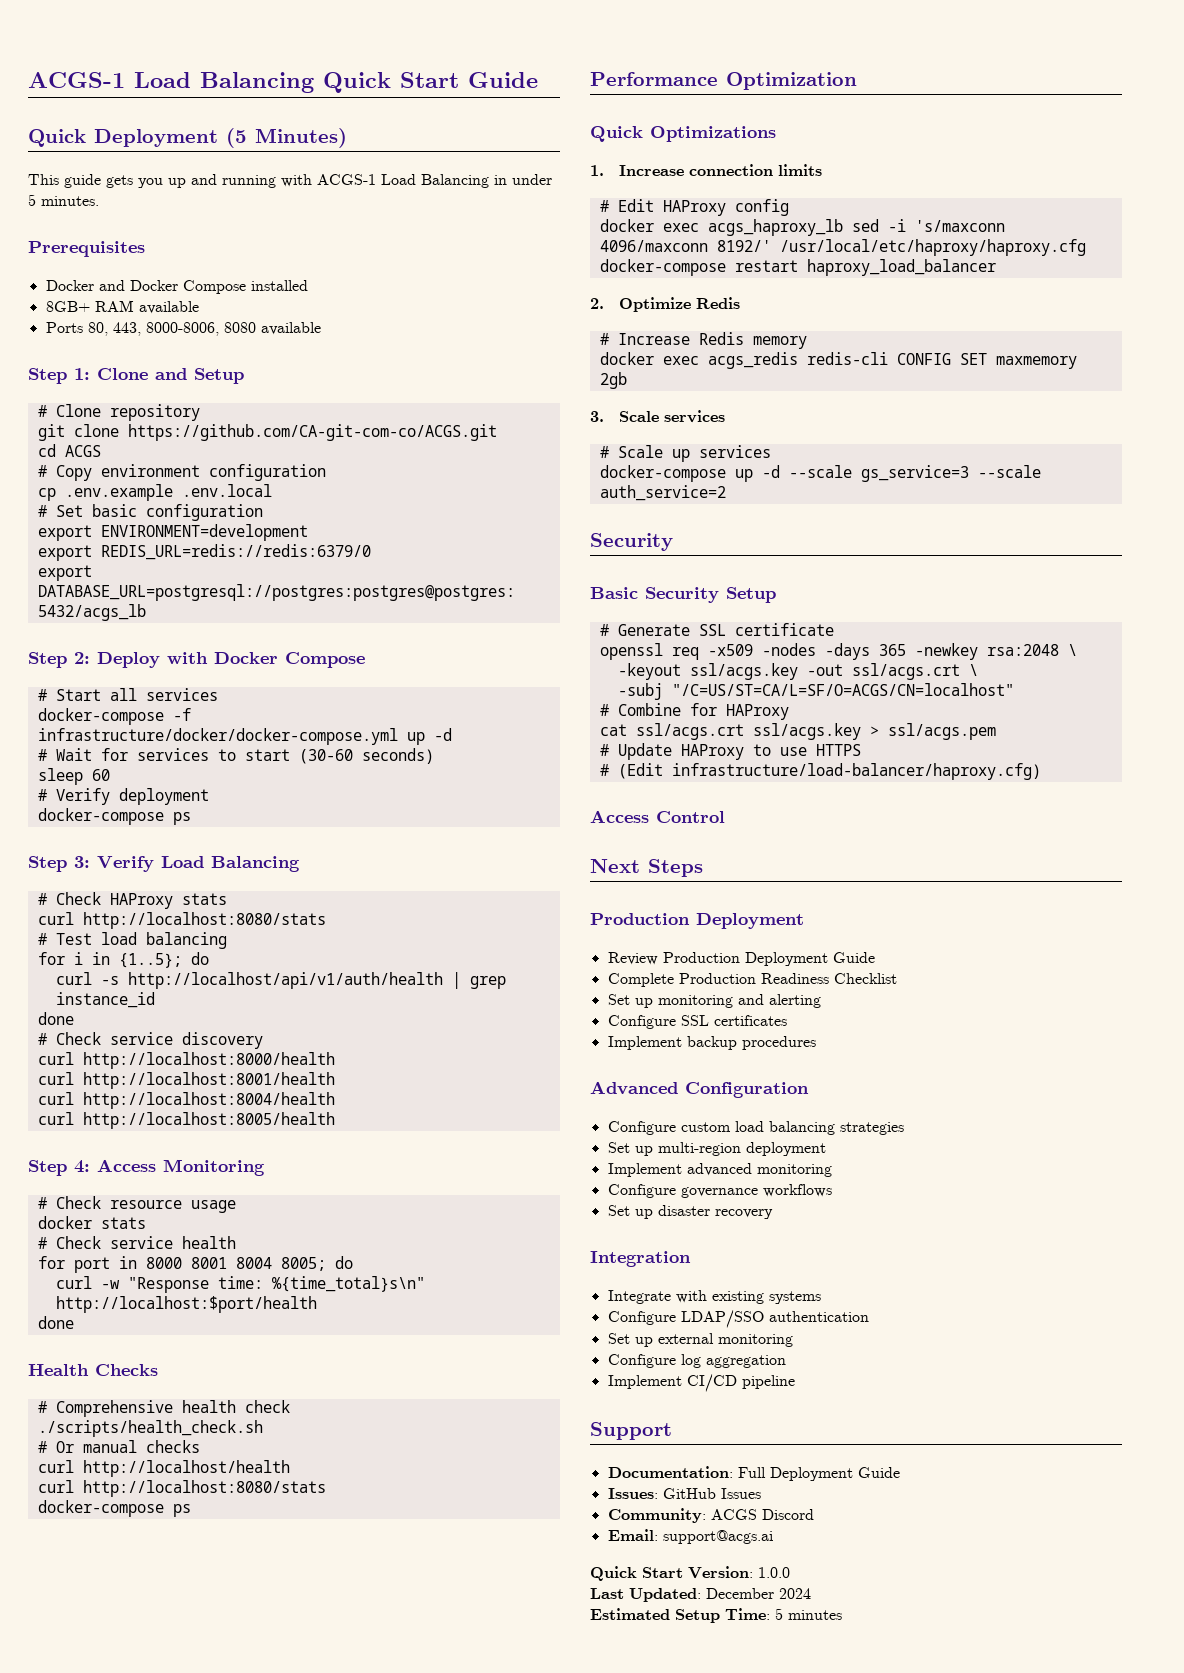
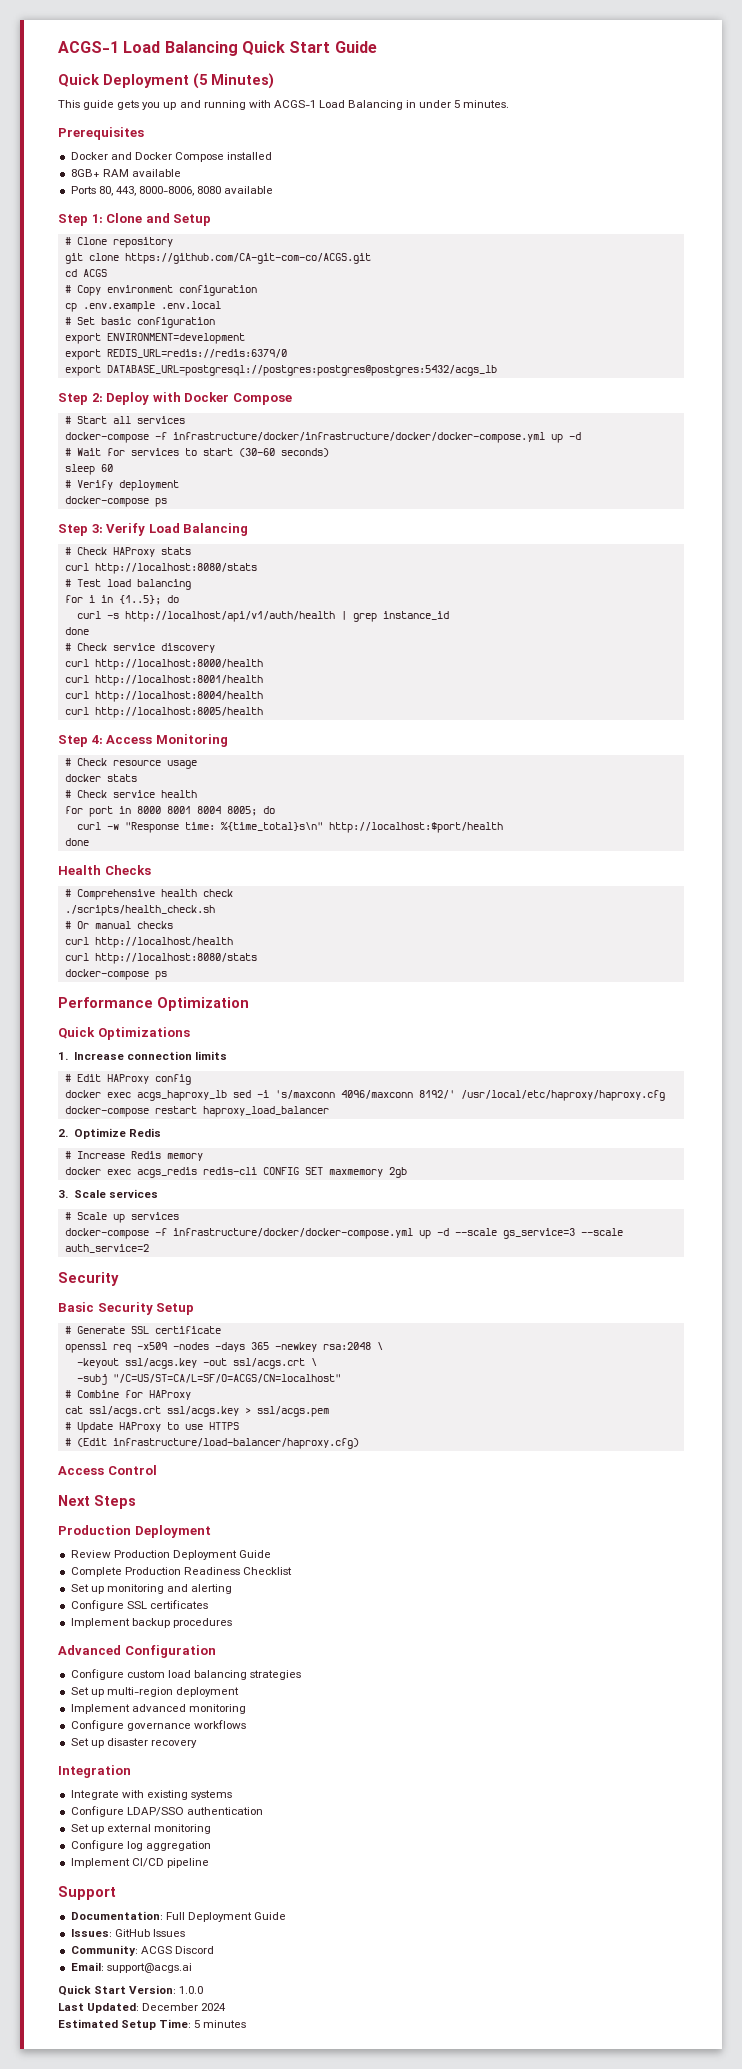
[37,728,398,745] infrastructure/docker/docker-compose.yml -> [172,432,545,443] infrastructure/docker/infrastructure/docker/docker-compose.yml
(726, 473) none -> [154,1228,413,1239] -f infrastructure/docker/docker-compose.yml

